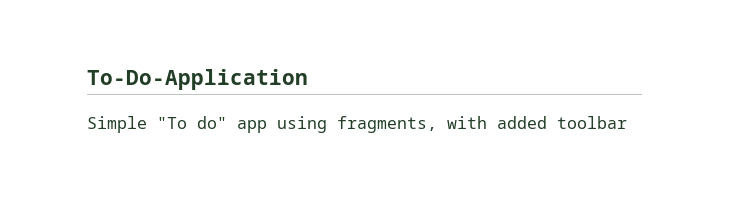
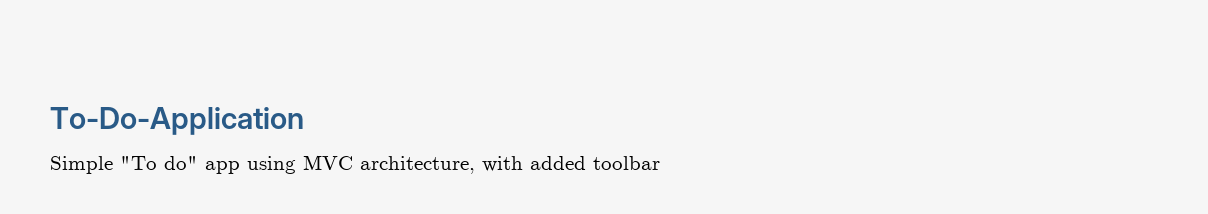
[337,116,437,133] fragments, -> [303,155,475,174] MVC architecture,

